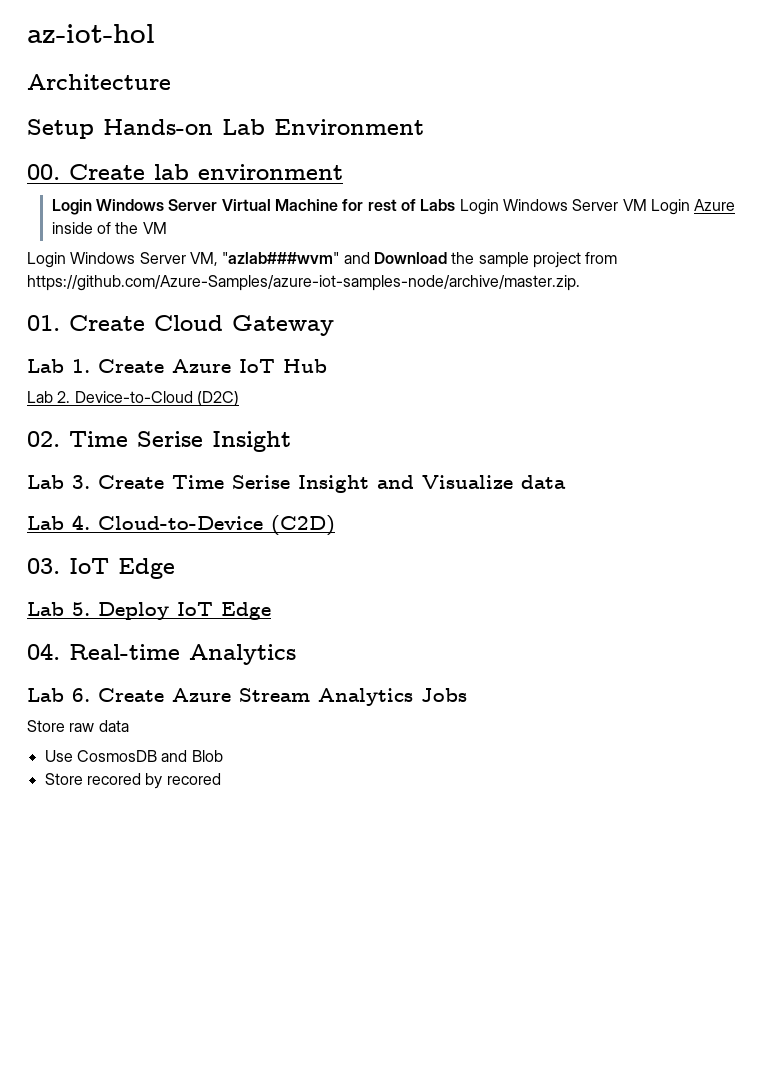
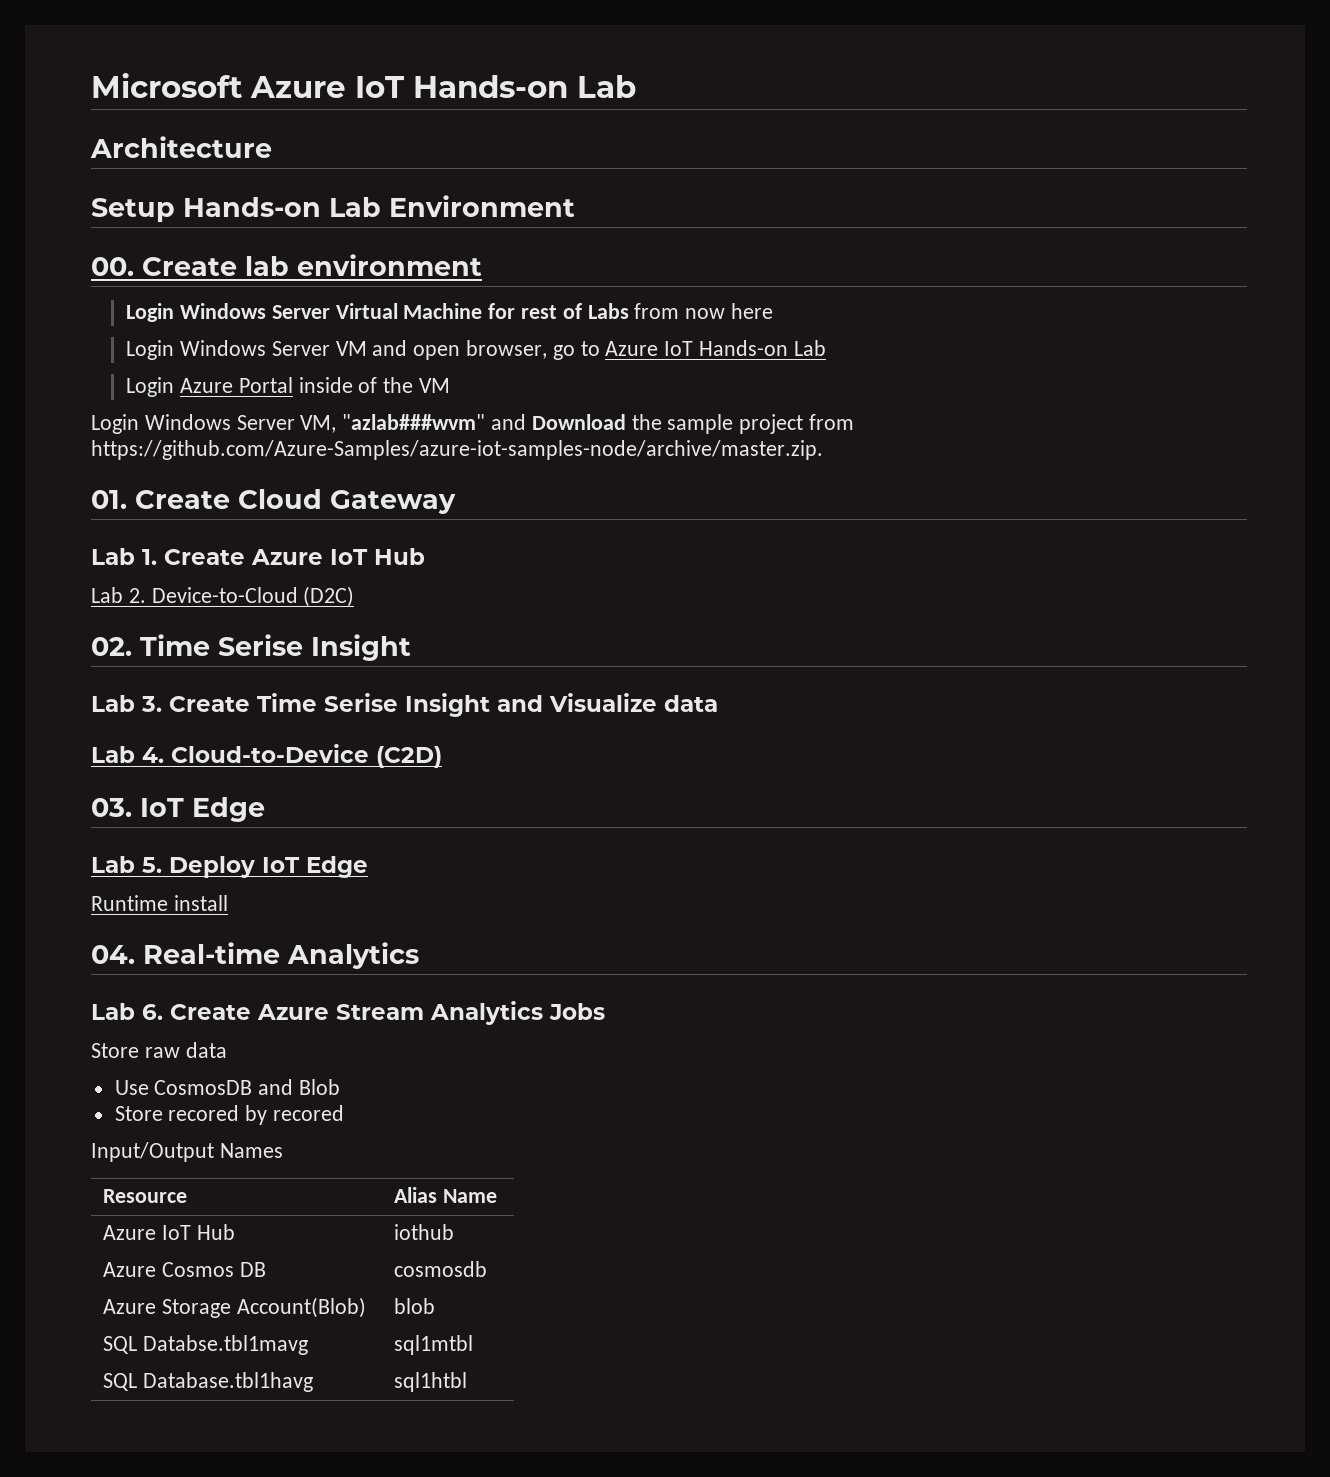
[27,24,155,43] az-iot-hol -> [91,73,636,98] Microsoft Azure IoT Hands-on Lab
(456, 205) none -> [634,303,774,319] from now here //
(647, 205) none -> [372,340,826,360] and open browser, go to Azure IoT Hands-on Lab //
(736, 205) none -> [238,377,293,393] Portal
(271, 611) none -> [91,895,228,911] // Runtime install
(221, 779) none -> [91,1142,283,1162] [103,1189,188,1203] [394,1187,498,1203] [103,1224,235,1240] [394,1224,455,1240] [103,1262,266,1277] [394,1261,488,1277] [103,1297,366,1318] [394,1298,436,1314] [103,1335,309,1355] [394,1335,474,1355] [103,1372,314,1392] [394,1372,468,1392] // Input/Output Names // Resource | Alias Name // Azure IoT Hub | iothub // Azure Cosmos DB | cosmosdb // Azure Storage Account(Blob) | blob // SQL Databse.tbl1mavg | sql1mtbl // SQL Database.tbl1havg | sql1htbl

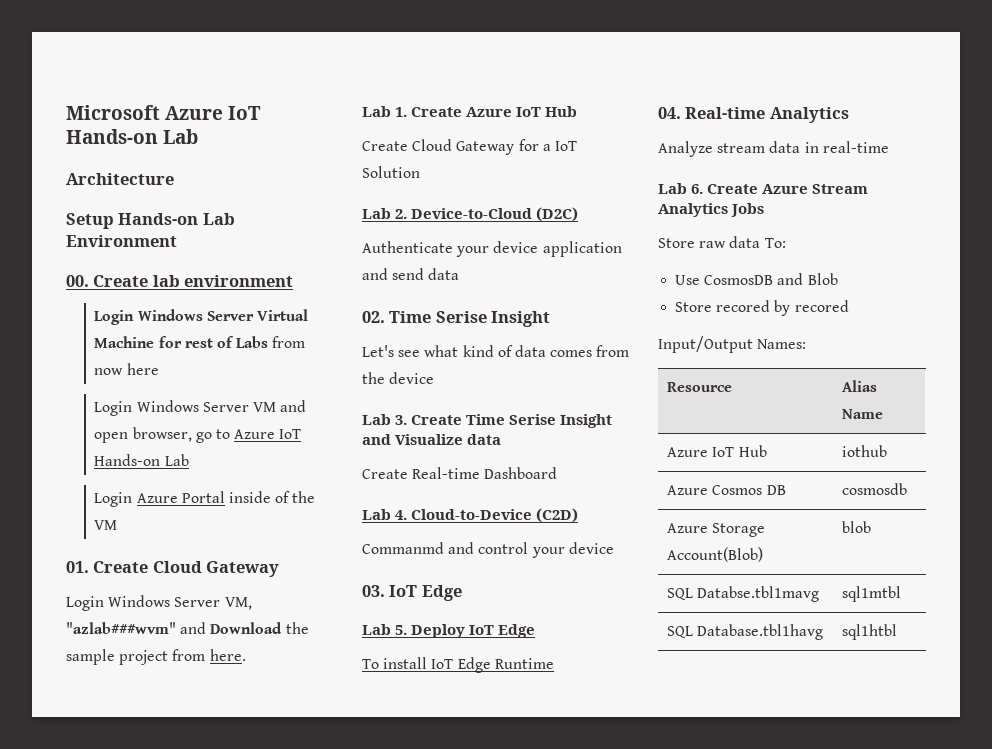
(451, 385) none -> [66,561,280,577] // 01. Create Cloud Gateway
[91,440,823,460] [91,489,456,514] https://github.com/Azure-Samples/azure-iot-samples-node/archive/master.zip. // 01. Create Cloud Gateway -> [209,649,246,661] here.
[91,586,355,607] [91,634,411,661] Lab 2. Device-to-Cloud (D2C) // 02. Time Serise Insight -> [362,139,577,155] [362,166,420,178] [362,207,579,222] [362,241,622,257] [362,268,460,280] [362,311,551,327] [362,345,630,357] [362,372,435,384] Create Cloud Gateway for a IoT Solution // Lab 2. Device-to-Cloud (D2C) // Authenticate your device application and send data // 02. Time Serise Insight // Let's see what kind of data comes from the device
(718, 703) none -> [362,467,558,479] // Create Real-time Dashboard
(442, 757) none -> [362,542,614,558] // Commanmd and control your device
(368, 867) none -> [362,657,491,673] To install IoT Edge
[173,895,228,911] install -> (554, 663) none
(419, 955) none -> [658,141,889,157] // Analyze stream data in real-time
(227, 1050) none -> [764,238,786,248] To:
[219,1143,283,1158] Names -> [757,339,807,349] Names:

